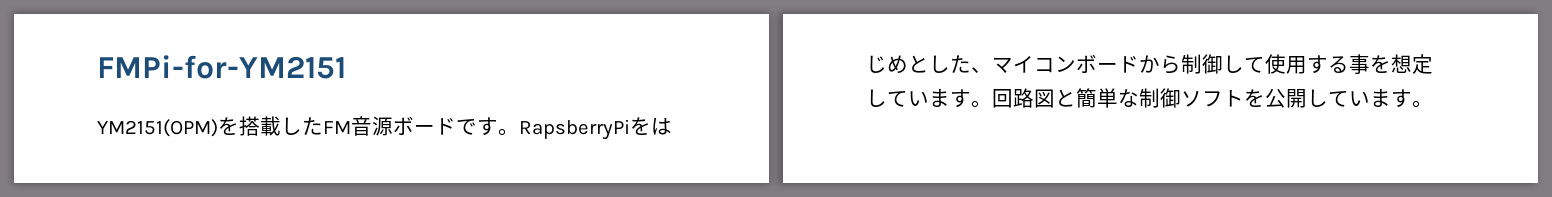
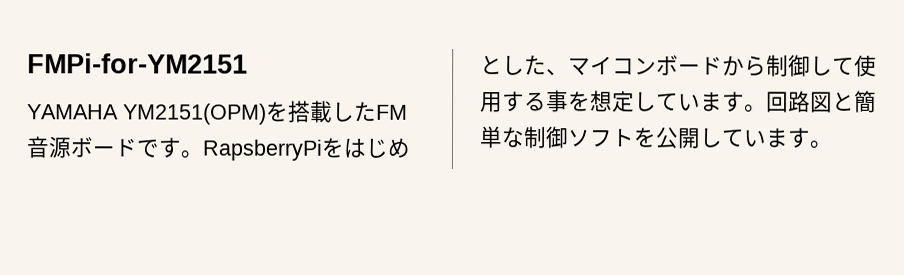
(346, 67) none -> [27,104,119,120] YAMAHA

